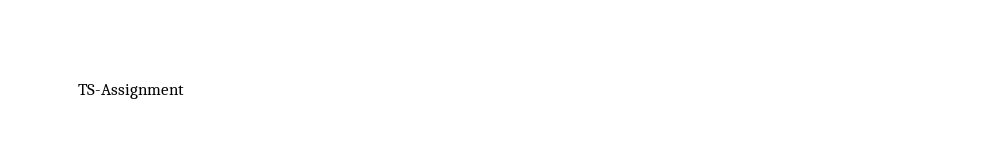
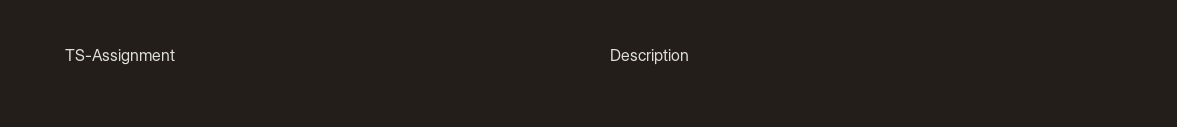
(184, 91) none -> [610,49,689,65] // Description

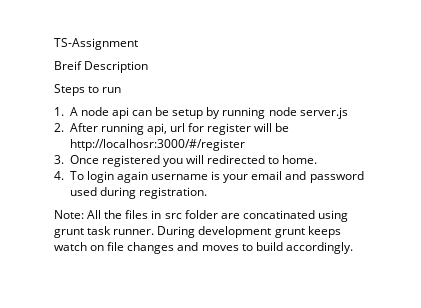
(175, 57) none -> [54,61,82,70] Breif
(689, 57) none -> [54,84,122,96] [54,107,348,119] [54,123,290,135] [69,139,245,151] [54,155,318,167] [54,171,364,183] [69,187,207,199] [54,210,348,222] [54,226,341,238] [54,242,353,254] // Steps to run // 1. A node api can be setup by running node server.js // 2. After running api, url for register will be http://localhosr:3000/#/register // 3. Once registered you will redirected to home. // 4. To login again username is your email and password used during registration. // Note: All the files in src folder are concatinated using grunt task runner. During development grunt keeps watch on file changes and moves to build accordingly.

